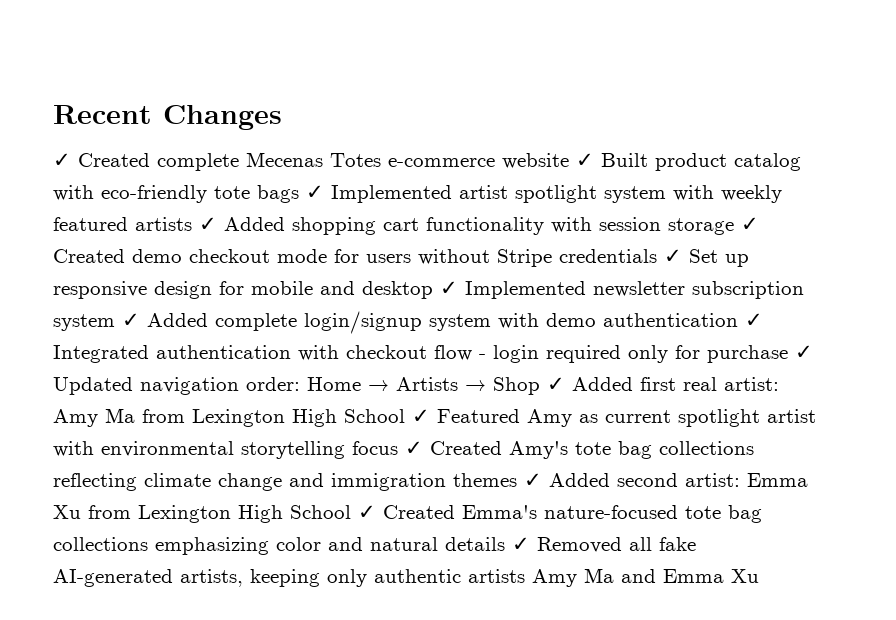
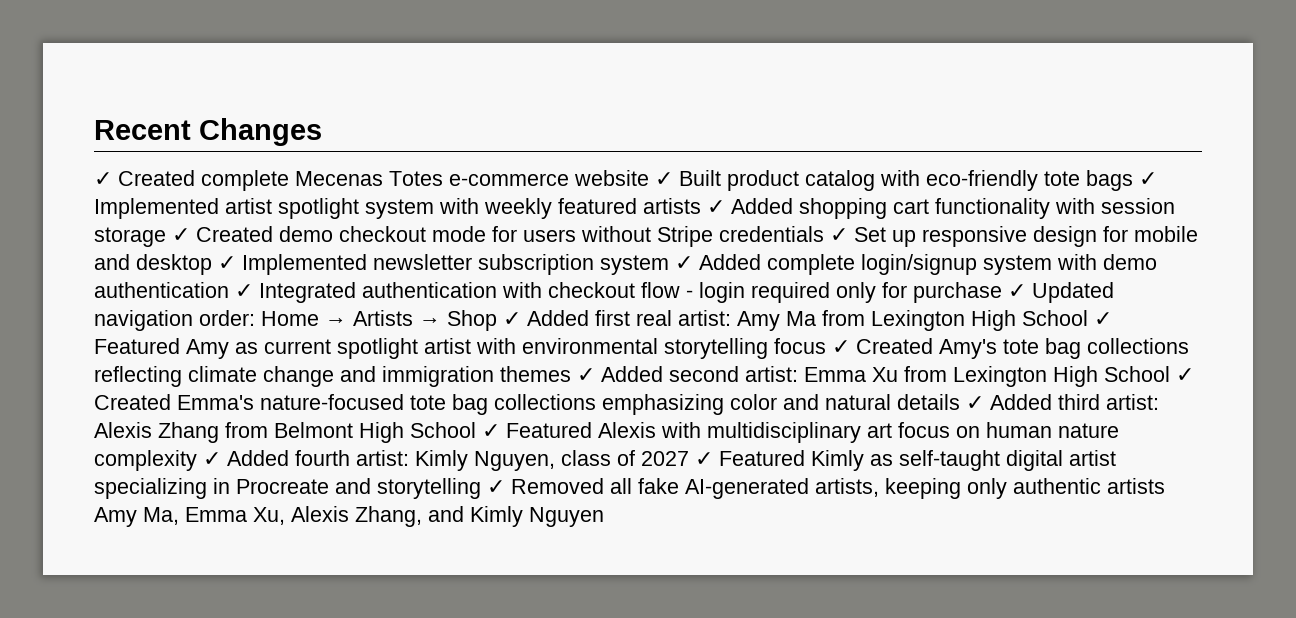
(530, 544) none -> [990,394,1159,410] [94,422,1119,443] [94,450,1116,471] [94,478,505,499] Added third artist: Alexis Zhang from Belmont High School ✓ Featured Alexis with multidisciplinary art focus on human nature complexity ✓ Added fourth artist: Kimly Nguyen, class of 2027 ✓ Featured Kimly as self-taught digital artist specializing in Procreate and storytelling ✓
[584,568,759,583] Ma and Emma Xu -> [143,506,604,527] Ma, Emma Xu, Alexis Zhang, and Kimly Nguyen

